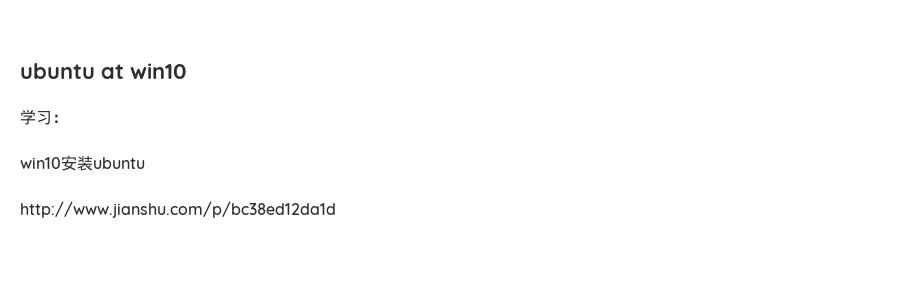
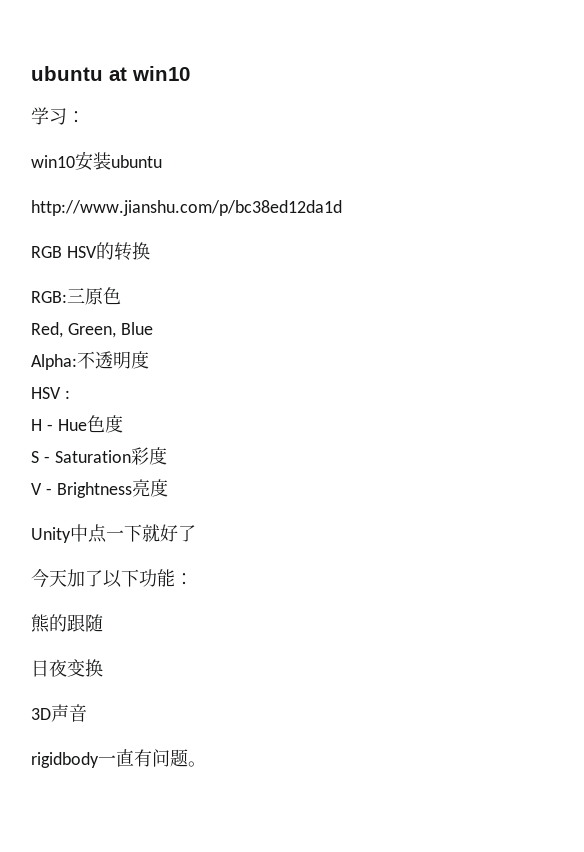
(336, 209) none -> [31,242,150,261] [31,287,121,305] [31,322,153,338] [31,351,149,370] [31,387,70,399] [31,415,123,433] [31,447,167,465] [31,479,168,498] [31,524,196,543] [31,569,193,588] [31,614,103,633] [31,659,103,677] [31,704,87,722] [31,749,206,768] // RGB HSV的转换 // RGB:三原色 // Red, Green, Blue // Alpha:不透明度 // HSV : // H - Hue色度 // S - Saturation彩度 // V - Brightness亮度 // Unity中点一下就好了 // 今天加了以下功能： // 熊的跟随 // 日夜变换 // 3D声音 // rigidbody一直有问题。

